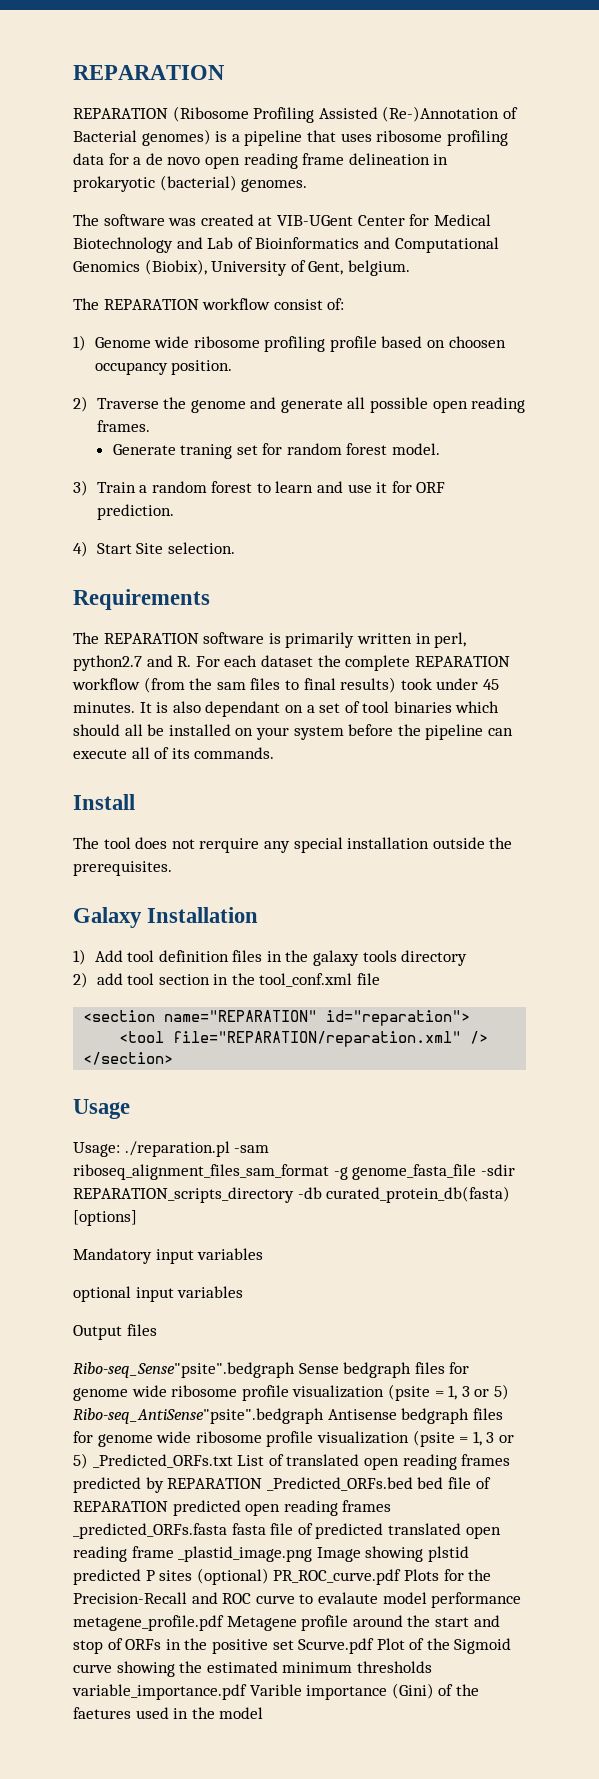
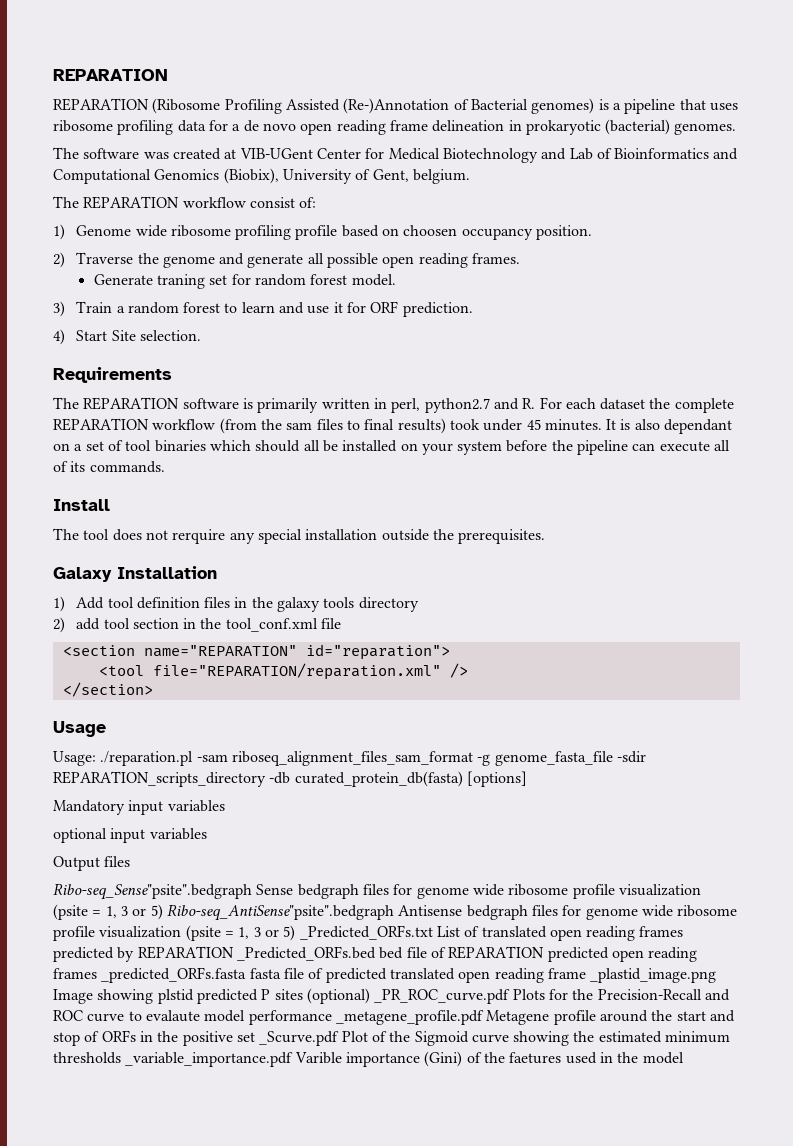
[273,1569,402,1585] PR_ROC_curve.pdf -> [374,989,511,1004] _PR_ROC_curve.pdf
[73,1615,224,1631] metagene_profile.pdf -> [335,1010,484,1025] _metagene_profile.pdf
[298,1638,375,1654] Scurve.pdf -> [259,1031,340,1046] _Scurve.pdf
[72,1684,247,1700] variable_importance.pdf -> [125,1052,294,1067] _variable_importance.pdf

